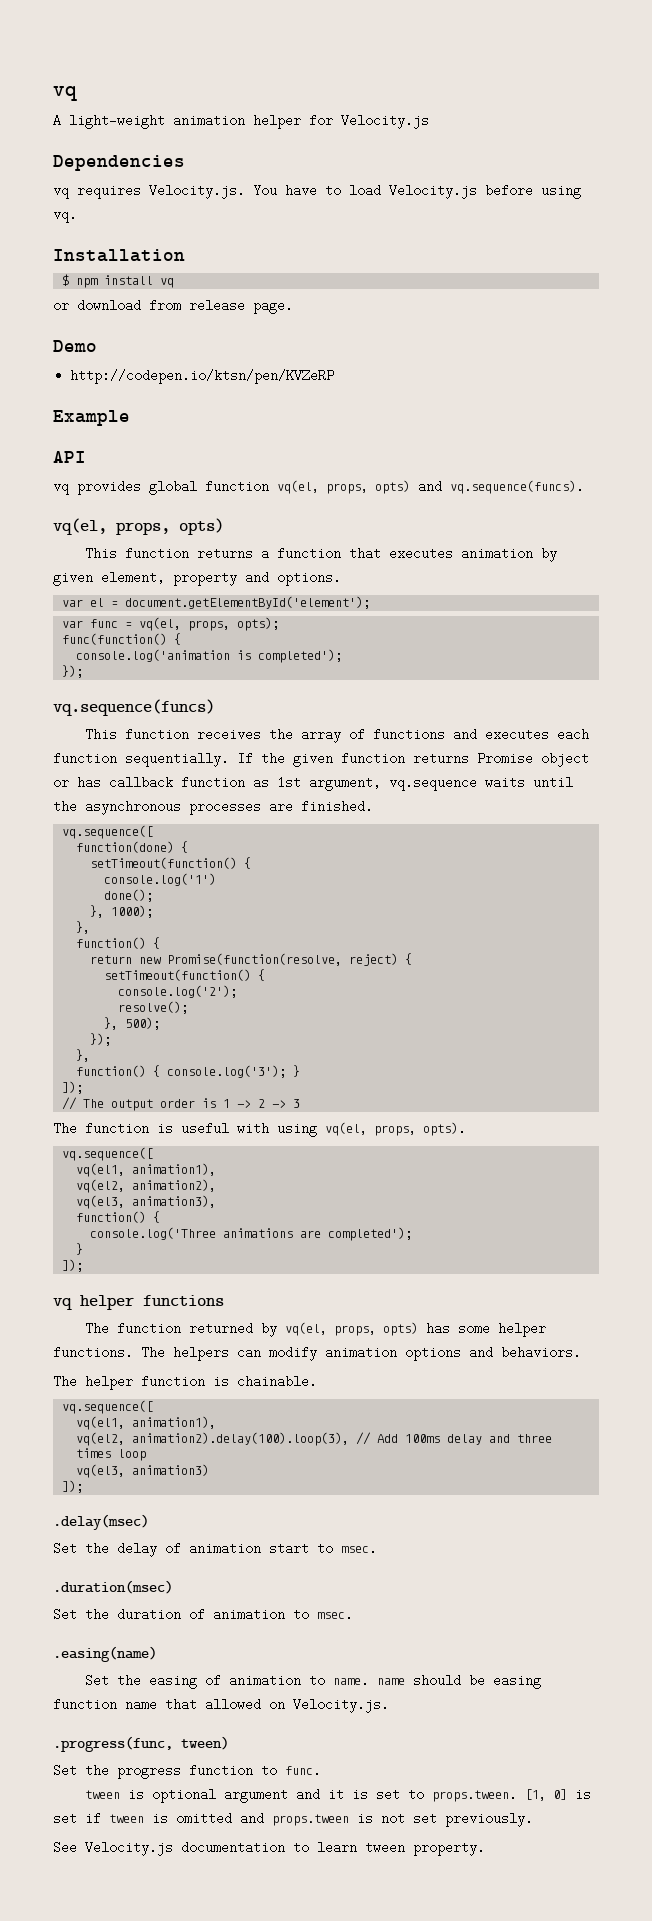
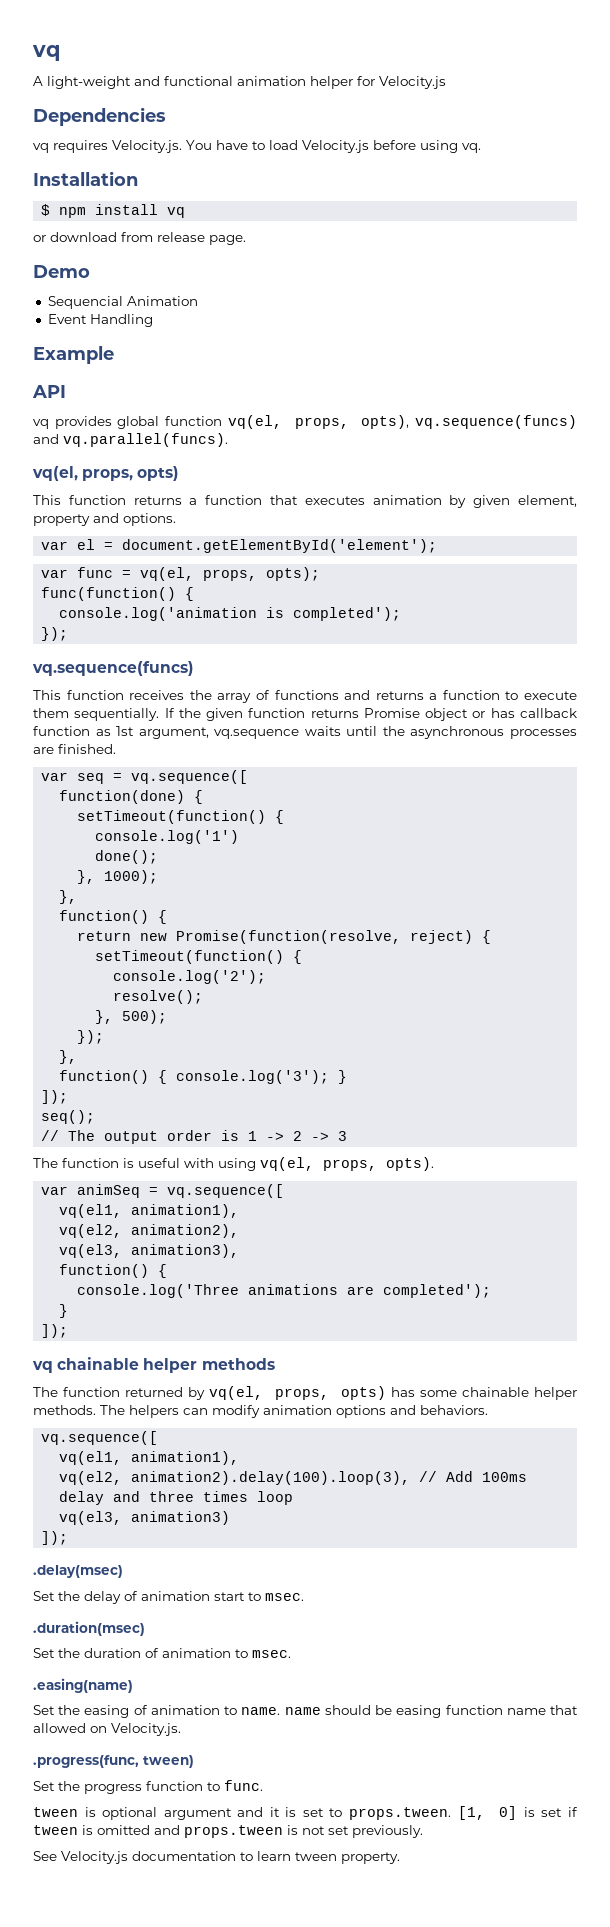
(165, 121) none -> [134,76,233,86] and functional
[70,369,335,384] http://codepen.io/ktsn/pen/KVZeRP -> [47,296,198,309] [47,314,153,327] Sequencial Animation // Event Handling
[375,480,584,494] opts) and vq.sequence(funcs). -> [361,415,577,429] [33,433,228,447] opts), vq.sequence(funcs) and vq.parallel(funcs).
[484,728,589,741] [53,752,117,765] executes each function -> [375,690,577,700] [33,708,69,718] returns a function to execute them
(373, 806) none -> [41,772,123,784] var seq =
(84, 1087) none -> [41,1110,96,1124] // seq();
(466, 1129) none -> [41,1184,159,1198] var animSeq =
[80,1295,224,1310] helper functions -> [57,1357,275,1373] chainable helper methods
[497,1322,546,1337] [53,1346,133,1359] helper functions. -> [461,1387,577,1400] [33,1405,96,1415] chainable helper methods.
[53,1375,317,1390] // The helper function is chainable. -> (488, 1410) none

